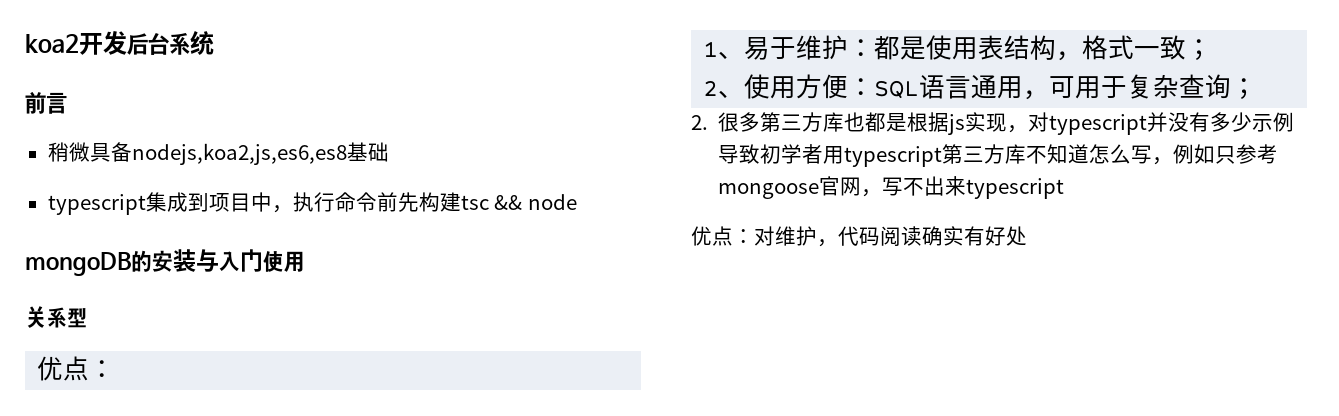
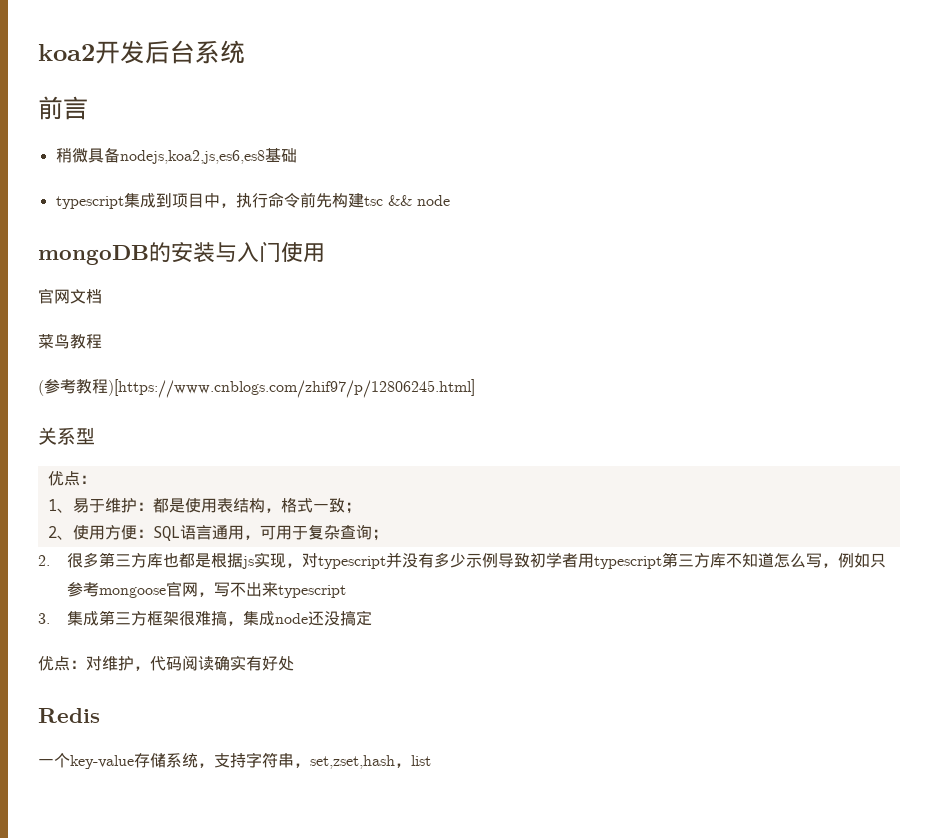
(305, 261) none -> [38,288,102,304] [38,333,102,349] [38,379,475,398] // 官网文档 // 菜鸟教程 // (参考教程)[https://www.cnblogs.com/zhif97/p/12806245.html]
(1065, 188) none -> [38,610,373,626] // 3.集成第三方框架很难搞，集成node还没搞定
(1027, 236) none -> [38,708,100,723] [38,752,431,769] // Redis // 一个key-value存储系统，支持字符串，set,zset,hash，list

